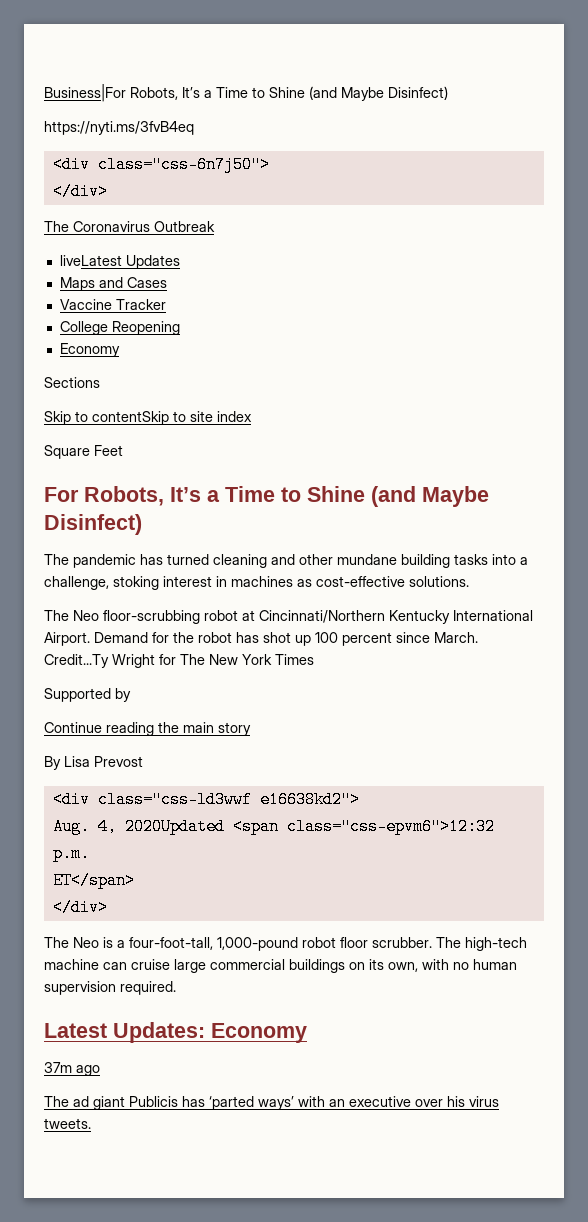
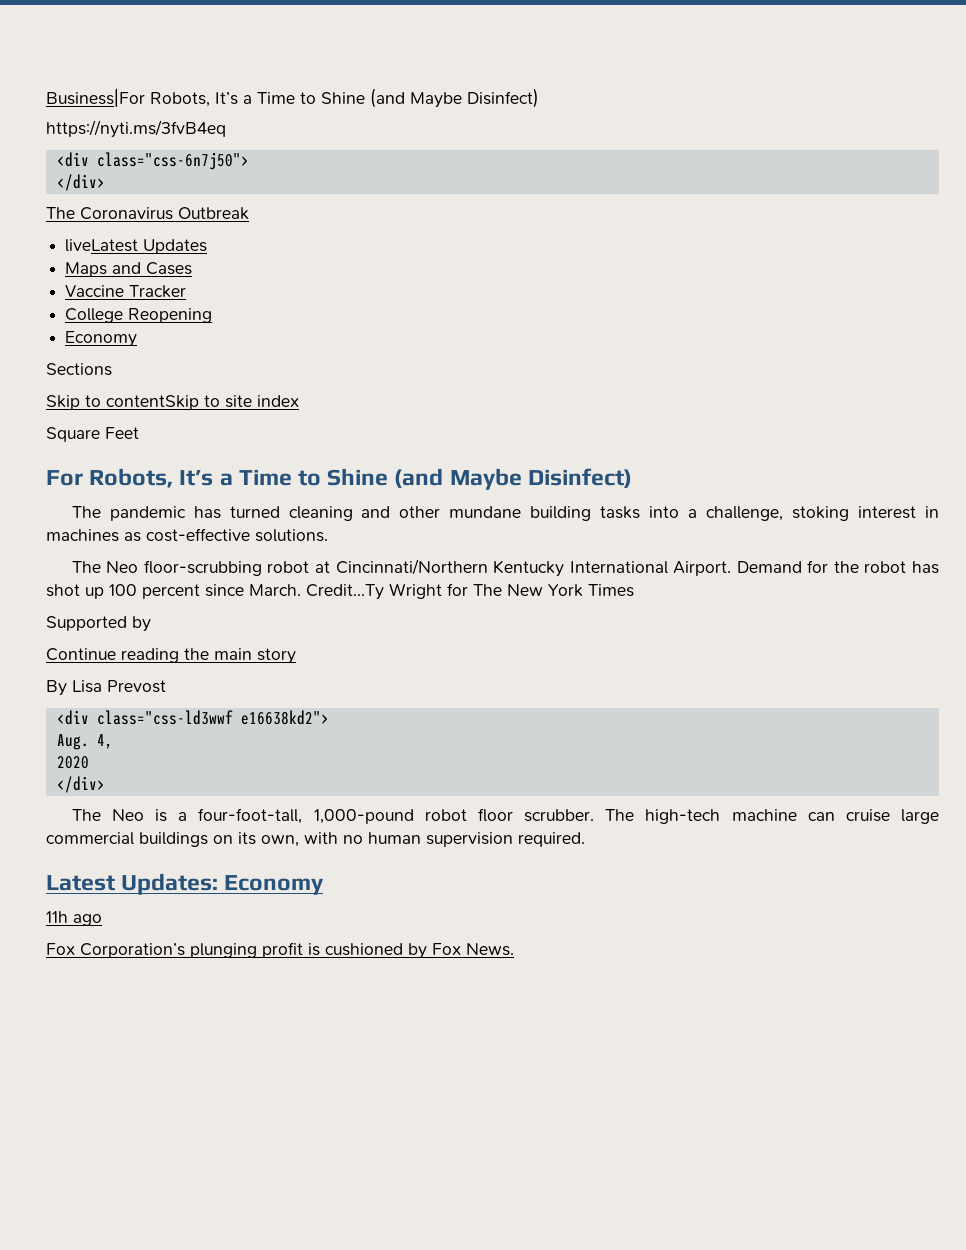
[124,818,495,835] [52,845,90,862] [52,872,135,889] 2020Updated <span class="css-epvm6">12:32 p.m. // ET</span> -> [56,756,89,769] // 2020
[44,1062,72,1073] 37m -> [46,911,68,923] 11h
[44,1096,499,1110] [44,1118,91,1129] The ad giant Publicis has ‘parted ways’ with an executive over his virus tweets. -> [46,942,514,959] Fox Corporation’s plunging profit is cushioned by Fox News.

